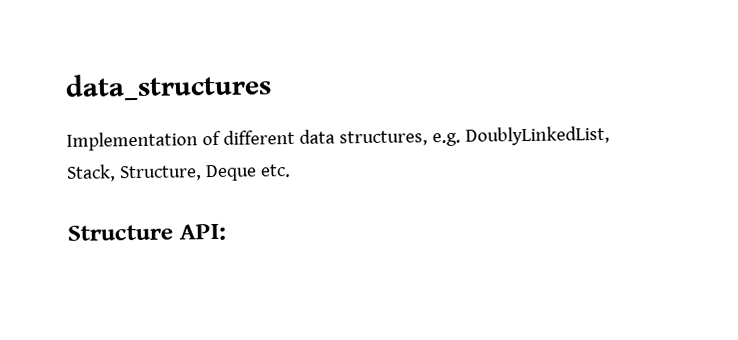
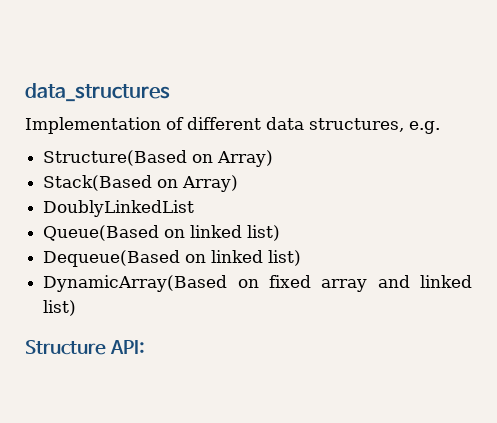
[464,125,610,146] [66,164,291,182] DoublyLinkedList, Stack, Structure, Deque etc. -> [43,150,274,167] [43,175,239,192] [43,200,195,217] [43,225,281,241] [43,250,302,267] [43,275,472,292] [43,300,77,316] // Structure(Based on Array) // Stack(Based on Array) // DoublyLinkedList // Queue(Based on linked list) // Dequeue(Based on linked list) // DynamicArray(Based on fixed array and linked list)

